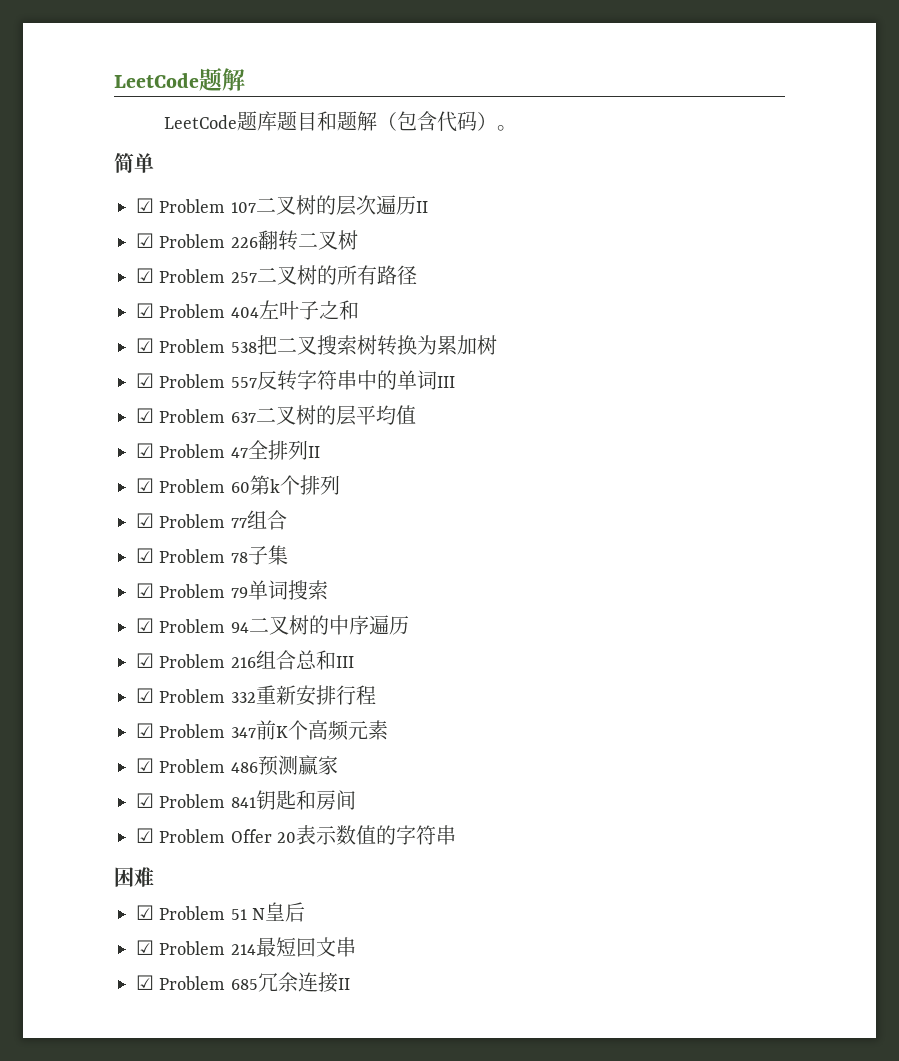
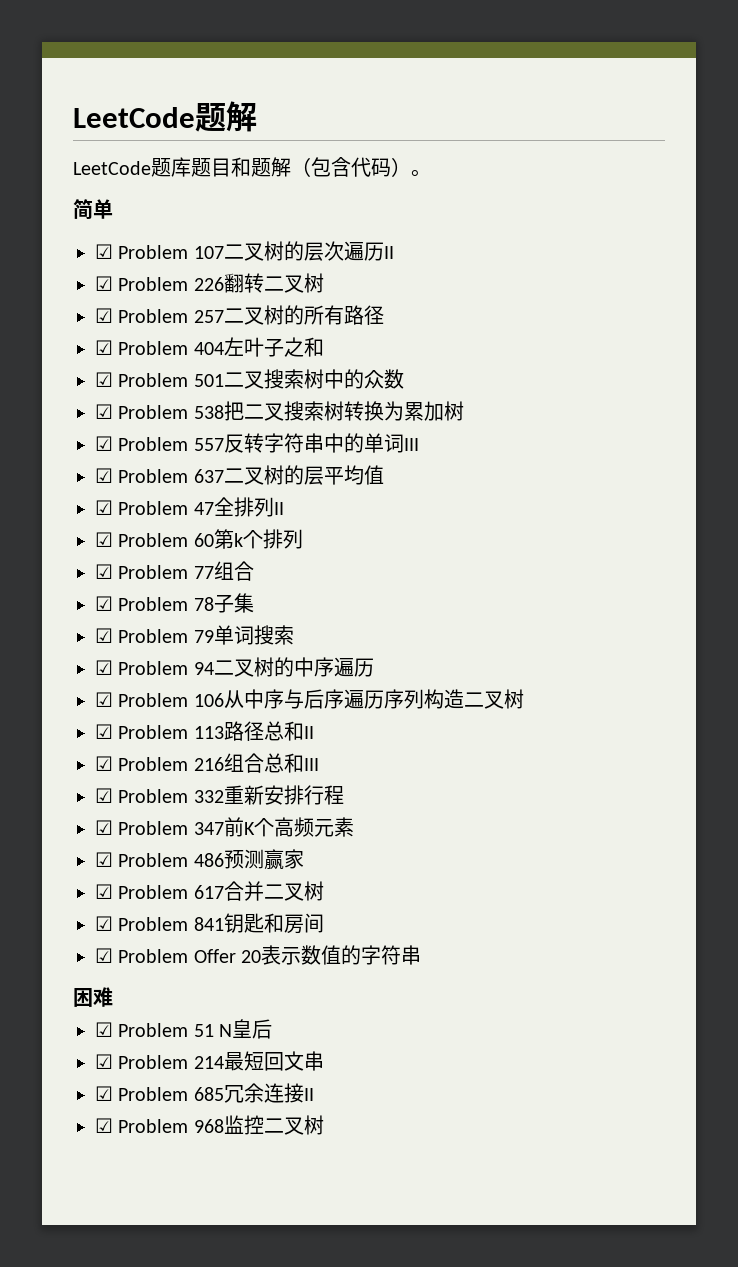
(359, 310) none -> [95,369,404,389] // ☑ Problem 501二叉搜索树中的众数
(409, 625) none -> [95,689,524,709] [95,721,314,741] // ☑ Problem 106从中序与后序遍历序列构造二叉树 // ☑ Problem 113路径总和II
(338, 765) none -> [95,881,324,901] // ☑ Problem 617合并二叉树
(350, 984) none -> [95,1115,324,1135] // ☑ Problem 968监控二叉树

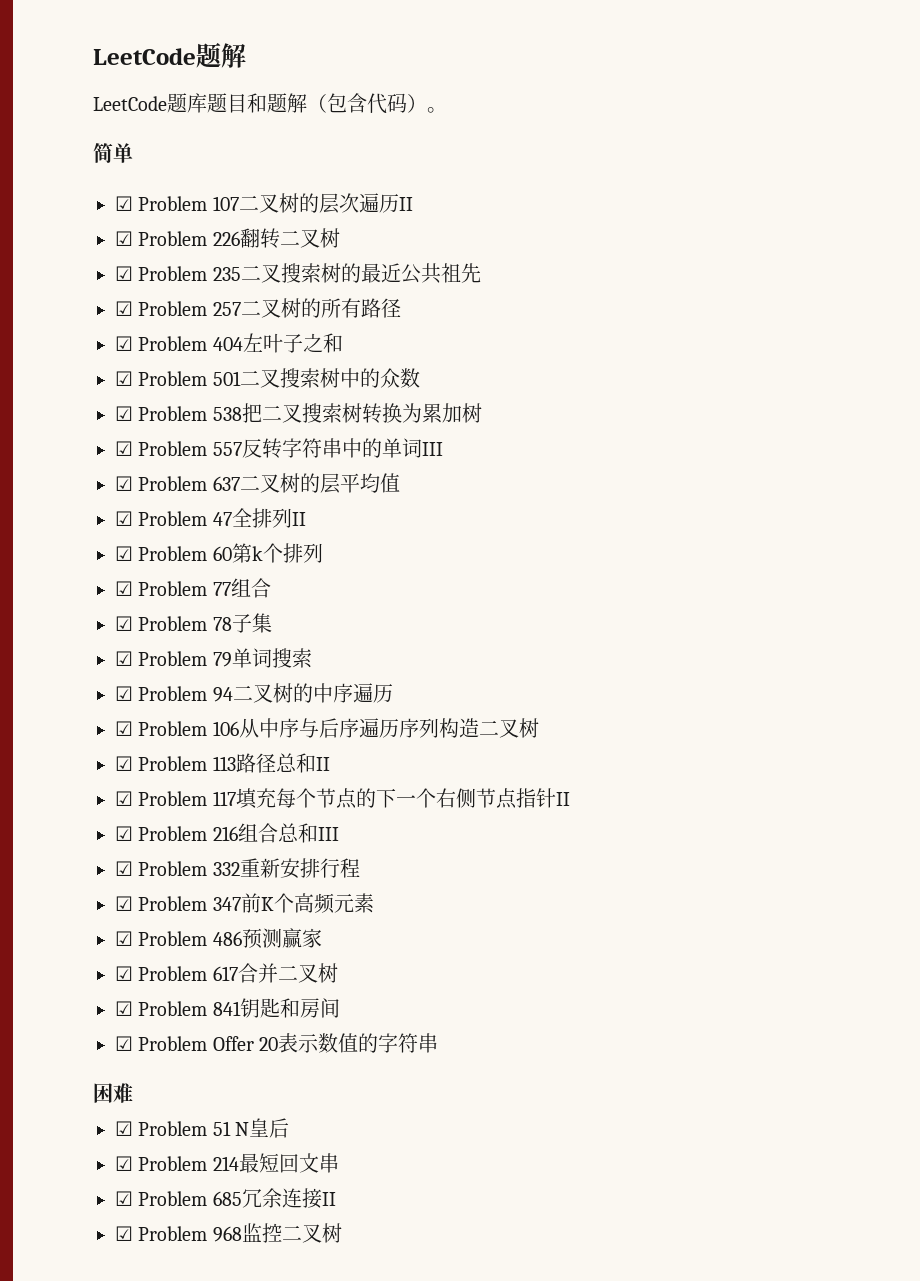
(324, 283) none -> [115,263,481,284] // ☑ Problem 235二叉搜索树的最近公共祖先
(314, 732) none -> [115,788,570,809] // ☑ Problem 117填充每个节点的下一个右侧节点指针II

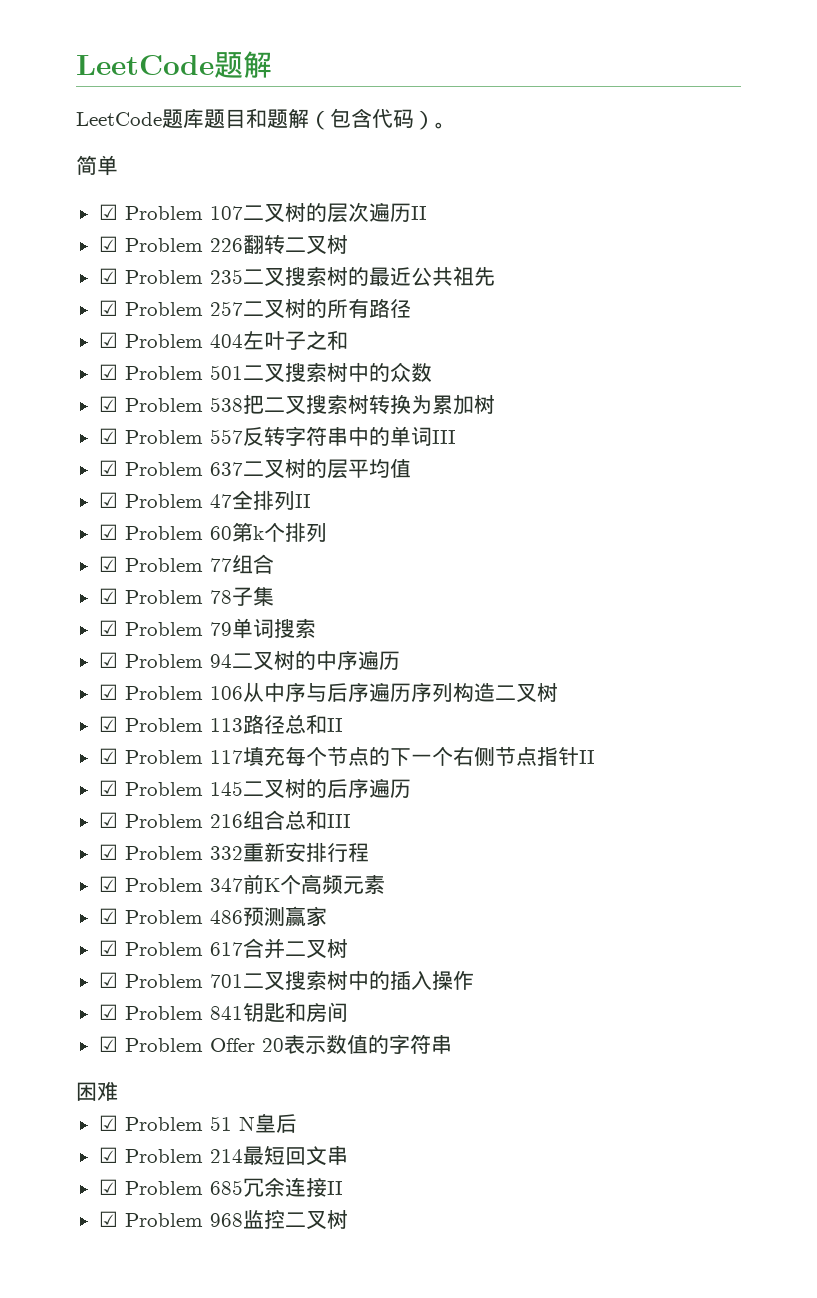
(570, 799) none -> [98,778,411,798] // ☑ Problem 145二叉树的后序遍历
(338, 973) none -> [98,970,474,991] // ☑ Problem 701二叉搜索树中的插入操作

